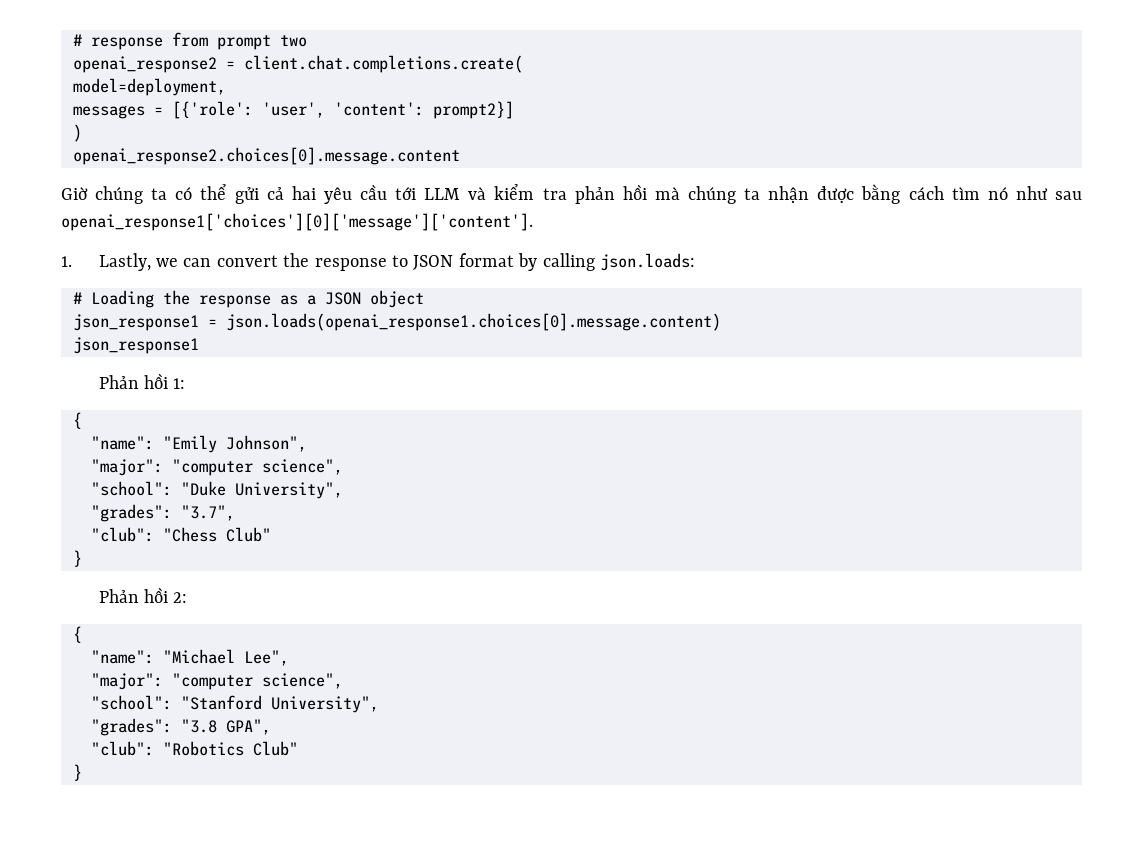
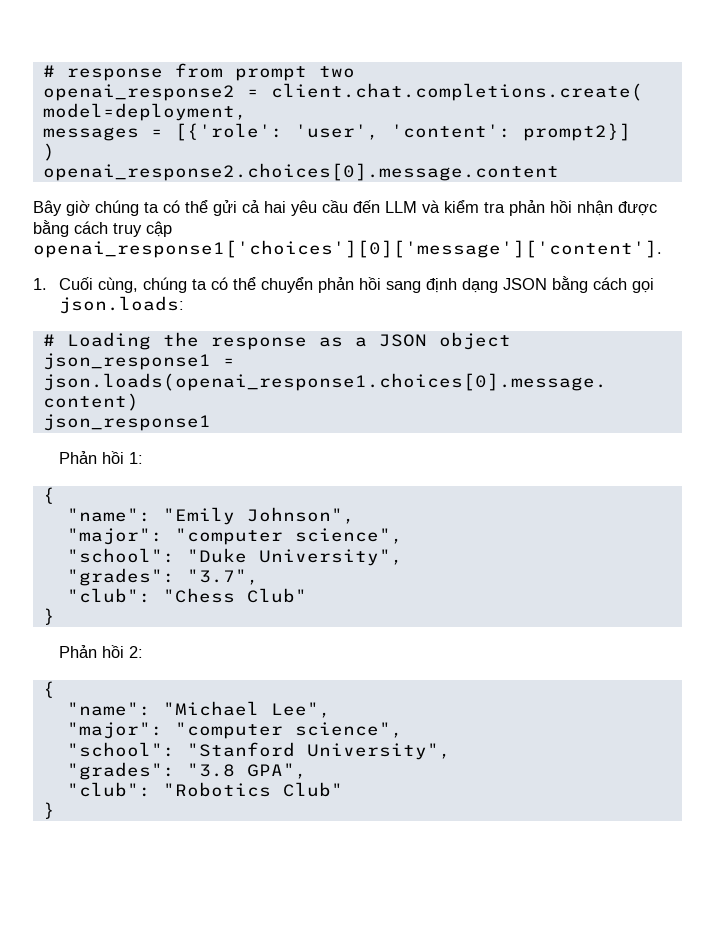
[61,187,88,200] Giờ -> [33,200,90,216] Bây giờ
[395,187,417,200] tới -> [353,200,380,213] đến
[654,186,761,204] mà chúng ta -> (572, 206) none
[951,186,1082,200] [61,213,533,231] [61,253,595,271] tìm nó như sau openai_response1['choices'][0]['message']['content']. // 1. Lastly, we can convert the response to JSON format by calling -> [113,221,172,237] [33,240,662,258] [33,276,654,293] truy cập openai_response1['choices'][0]['message']['content']. // 1. Cuối cùng, chúng ta có thể chuyển phản hồi sang định dạng JSON bằng cách gọi

